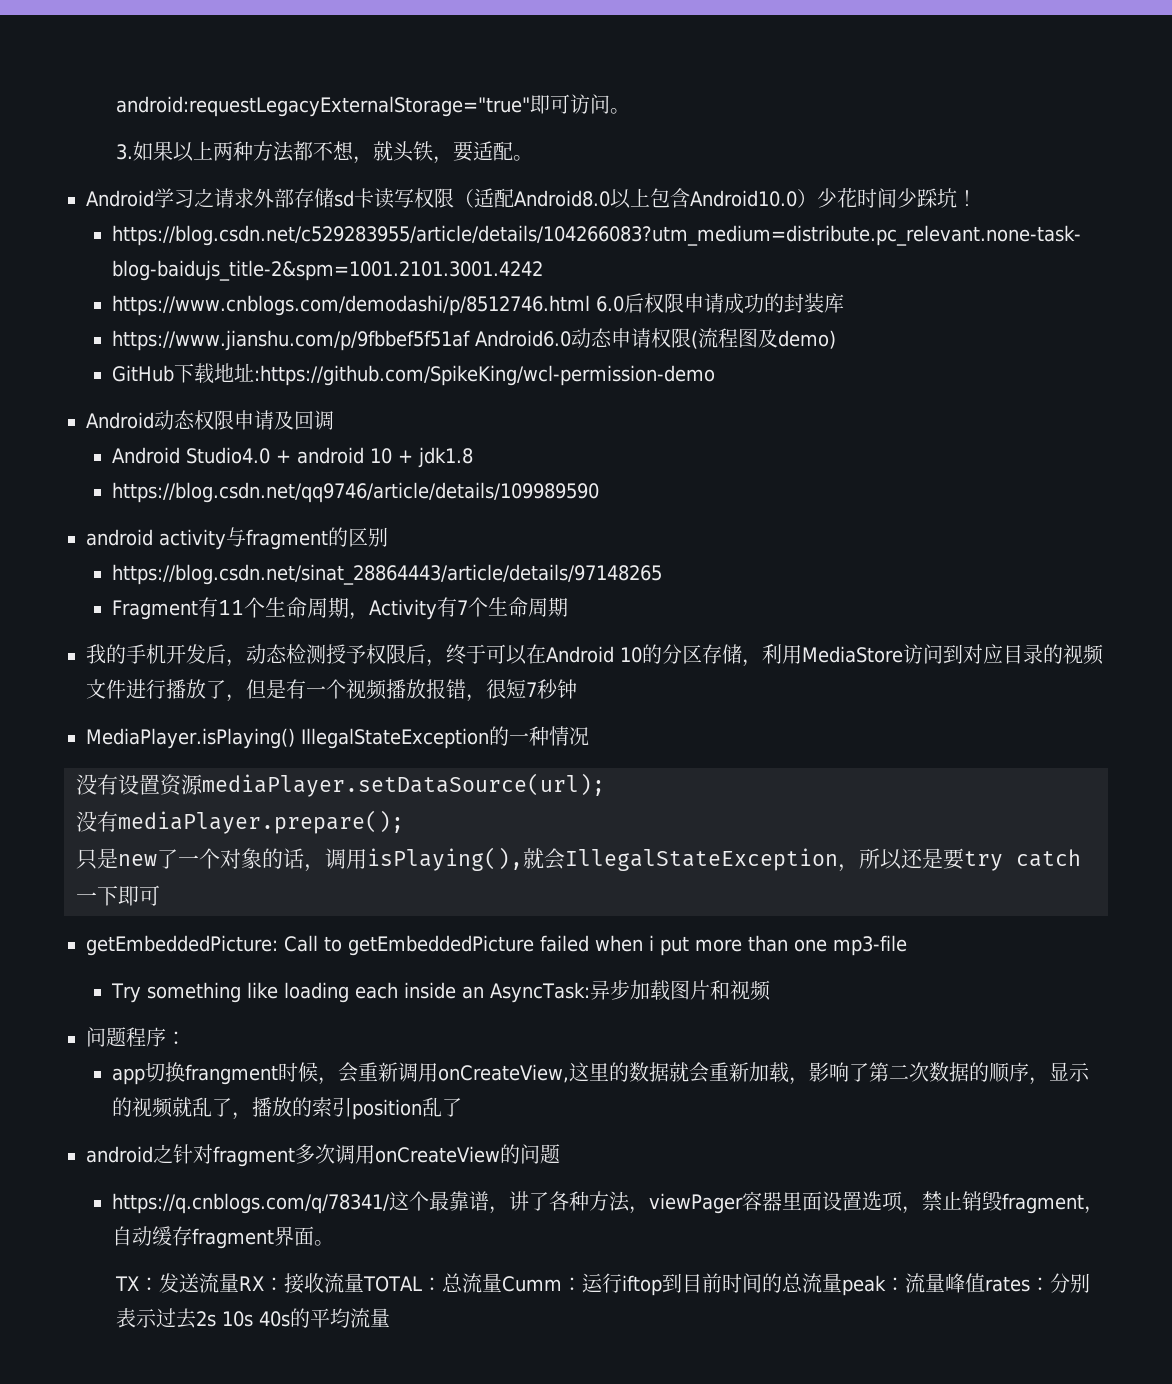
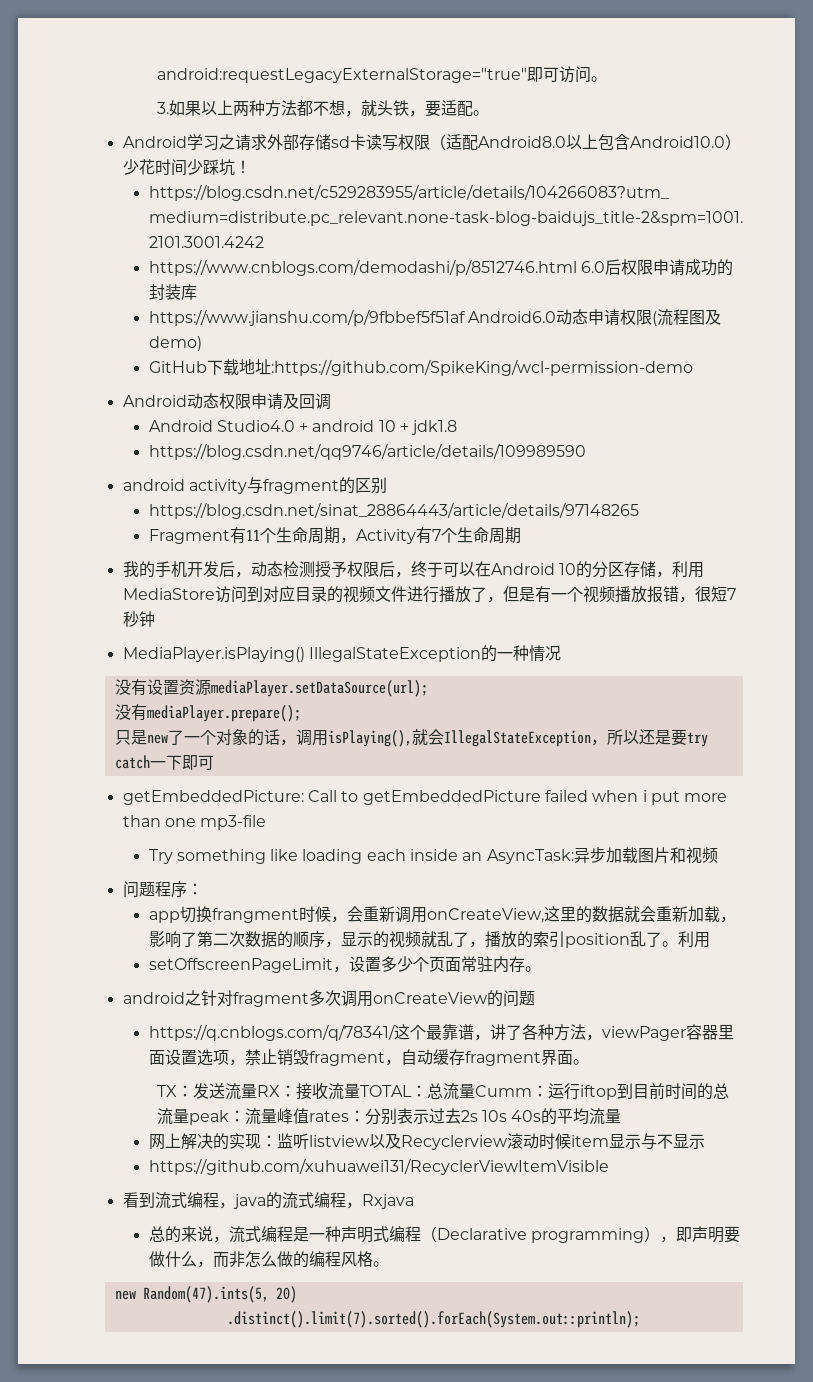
(462, 1107) none -> [661,931,710,948] [148,956,541,973] 。利用 // setOffscreenPageLimit，设置多少个页面常驻内存。
(390, 1317) none -> [148,1133,705,1150] [148,1158,609,1175] [122,1192,414,1209] [148,1226,740,1243] [148,1251,389,1268] [114,1286,297,1303] [226,1311,640,1328] // 网上解决的实现：监听listview以及Recyclerview滚动时候item显示与不显示 // https://github.com/xuhuawei131/RecyclerViewItemVisible // 看到流式编程，java的流式编程，Rxjava // 总的来说，流式编程是一种声明式编程（Declarative programming），即声明要做什么，而非怎么做的编程风格。 // new Random(47).ints(5, 20) // .distinct().limit(7).sorted().forEach(System.out::println);

